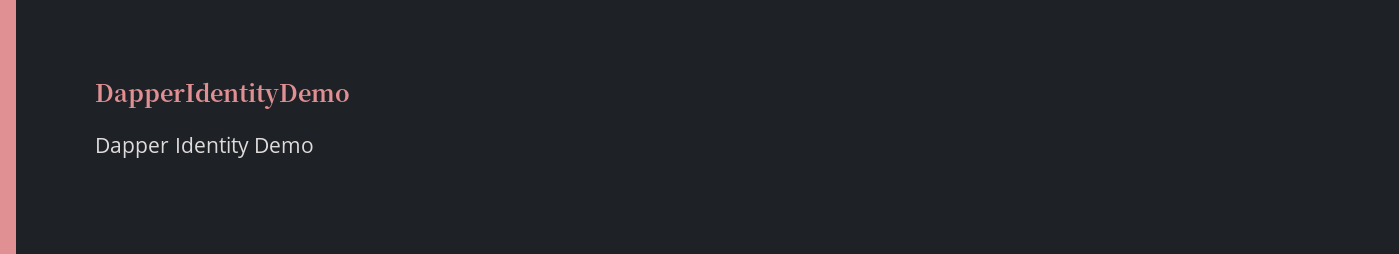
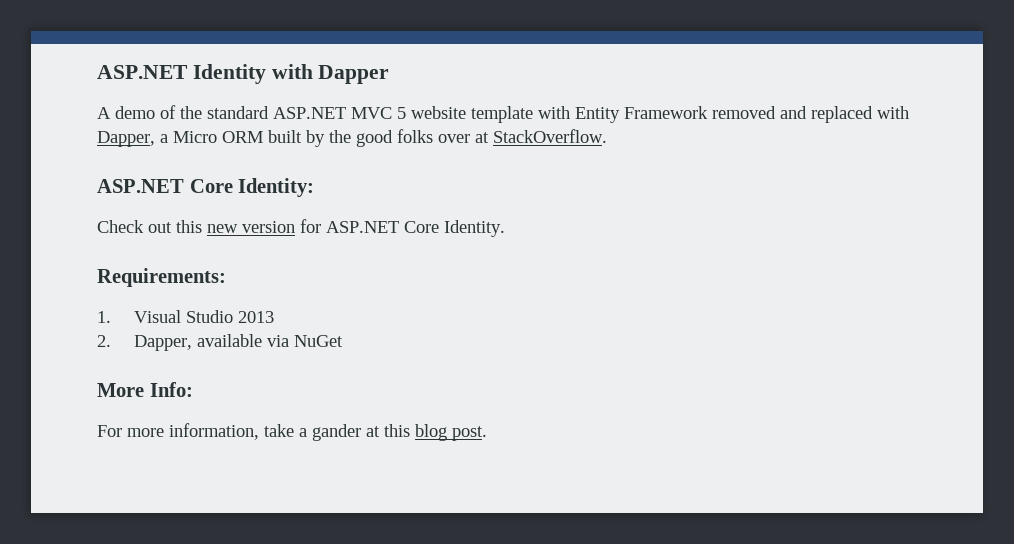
[95,82,350,109] [95,136,315,158] DapperIdentityDemo // Dapper Identity Demo -> [97,64,390,84] [97,105,909,123] [97,129,607,147] [97,178,315,197] [97,219,505,237] [97,268,226,287] [97,310,274,323] [97,334,343,351] [97,382,193,397] [97,423,487,441] ASP.NET Identity with Dapper // A demo of the standard ASP.NET MVC 5 website template with Entity Framework removed and replaced with Dapper, a Micro ORM built by the good folks over at StackOverflow. // ASP.NET Core Identity: // Check out this new version for ASP.NET Core Identity. // Requirements: // 1. Visual Studio 2013 // 2. Dapper, available via NuGet // More Info: // For more information, take a gander at this blog post.

